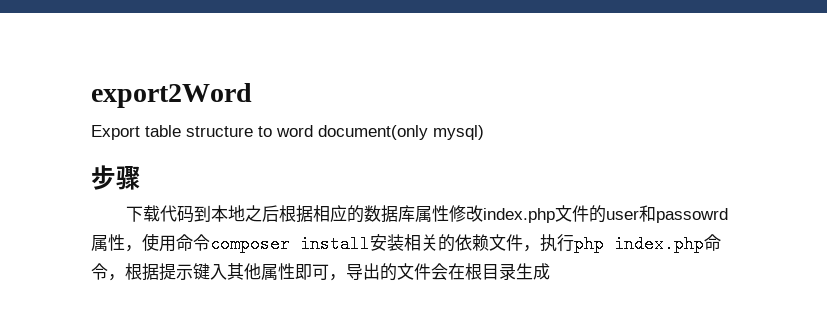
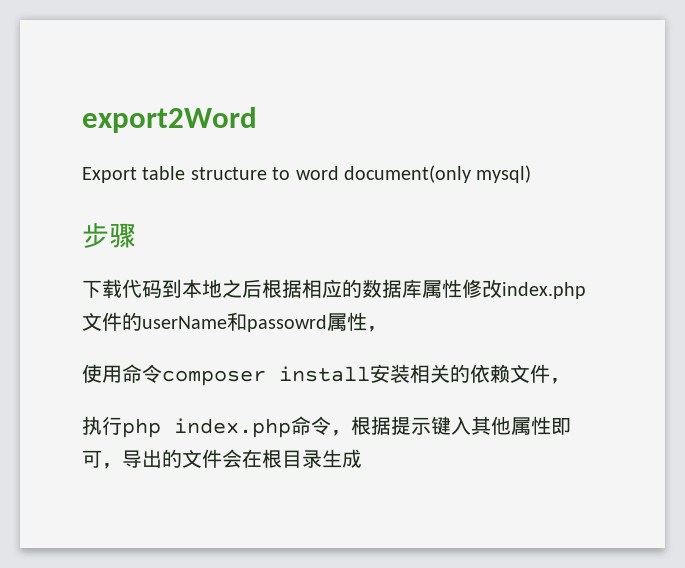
[606,210,640,220] user -> [142,316,227,329] userName
(142, 248) none -> (387, 329) //
(540, 248) none -> (570, 381) //

